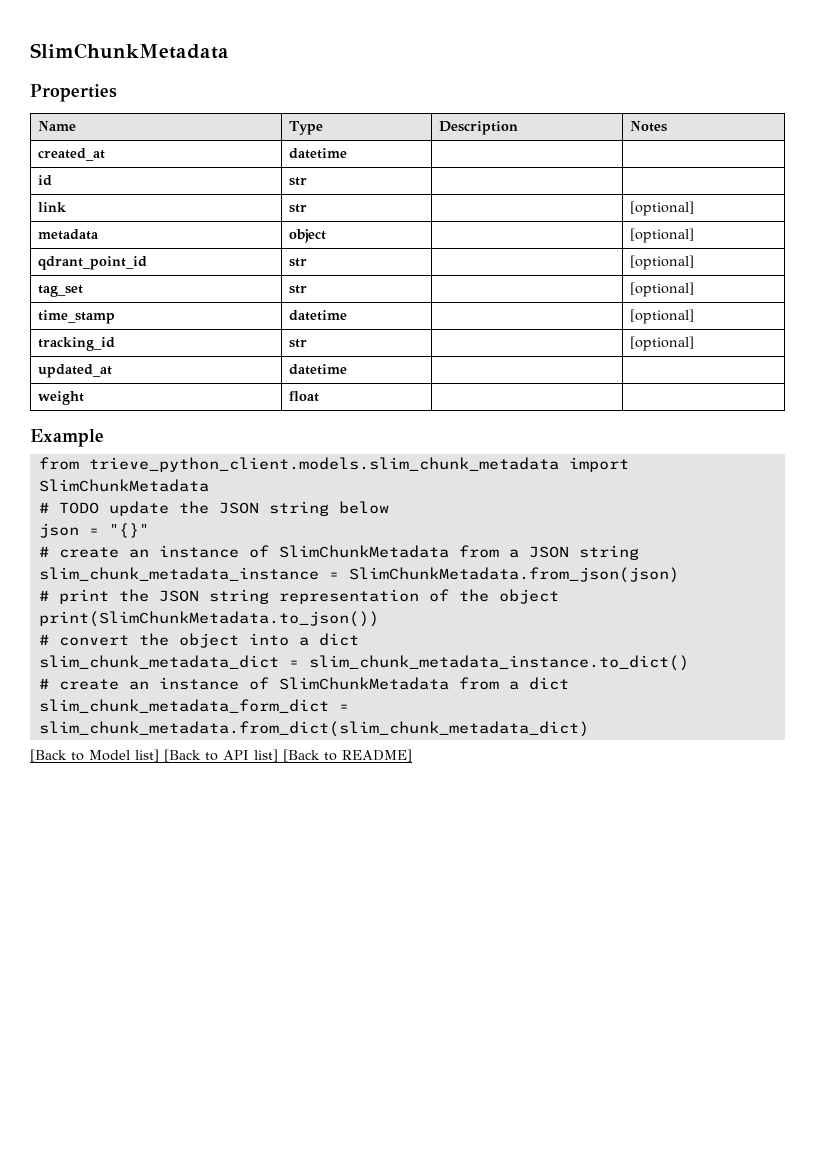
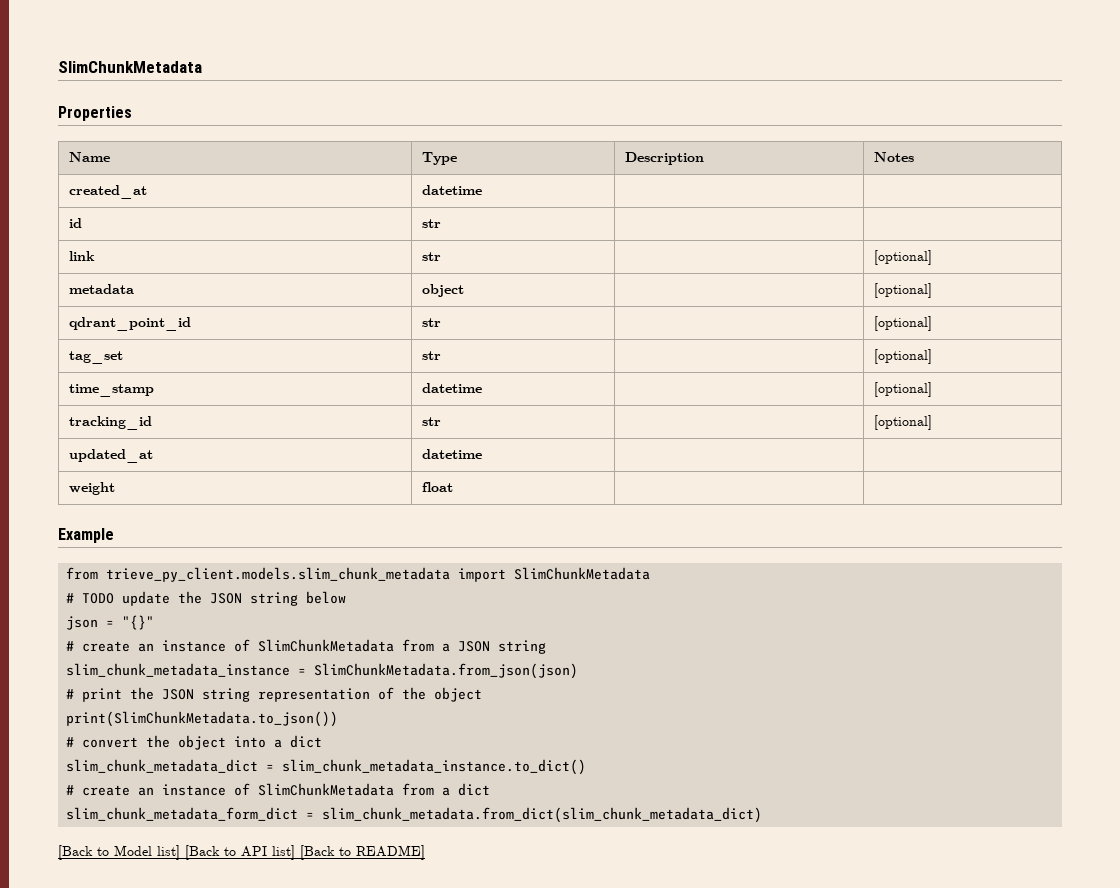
[88,457,559,472] trieve_python_client.models.slim_chunk_metadata -> [106,567,451,582] trieve_py_client.models.slim_chunk_metadata

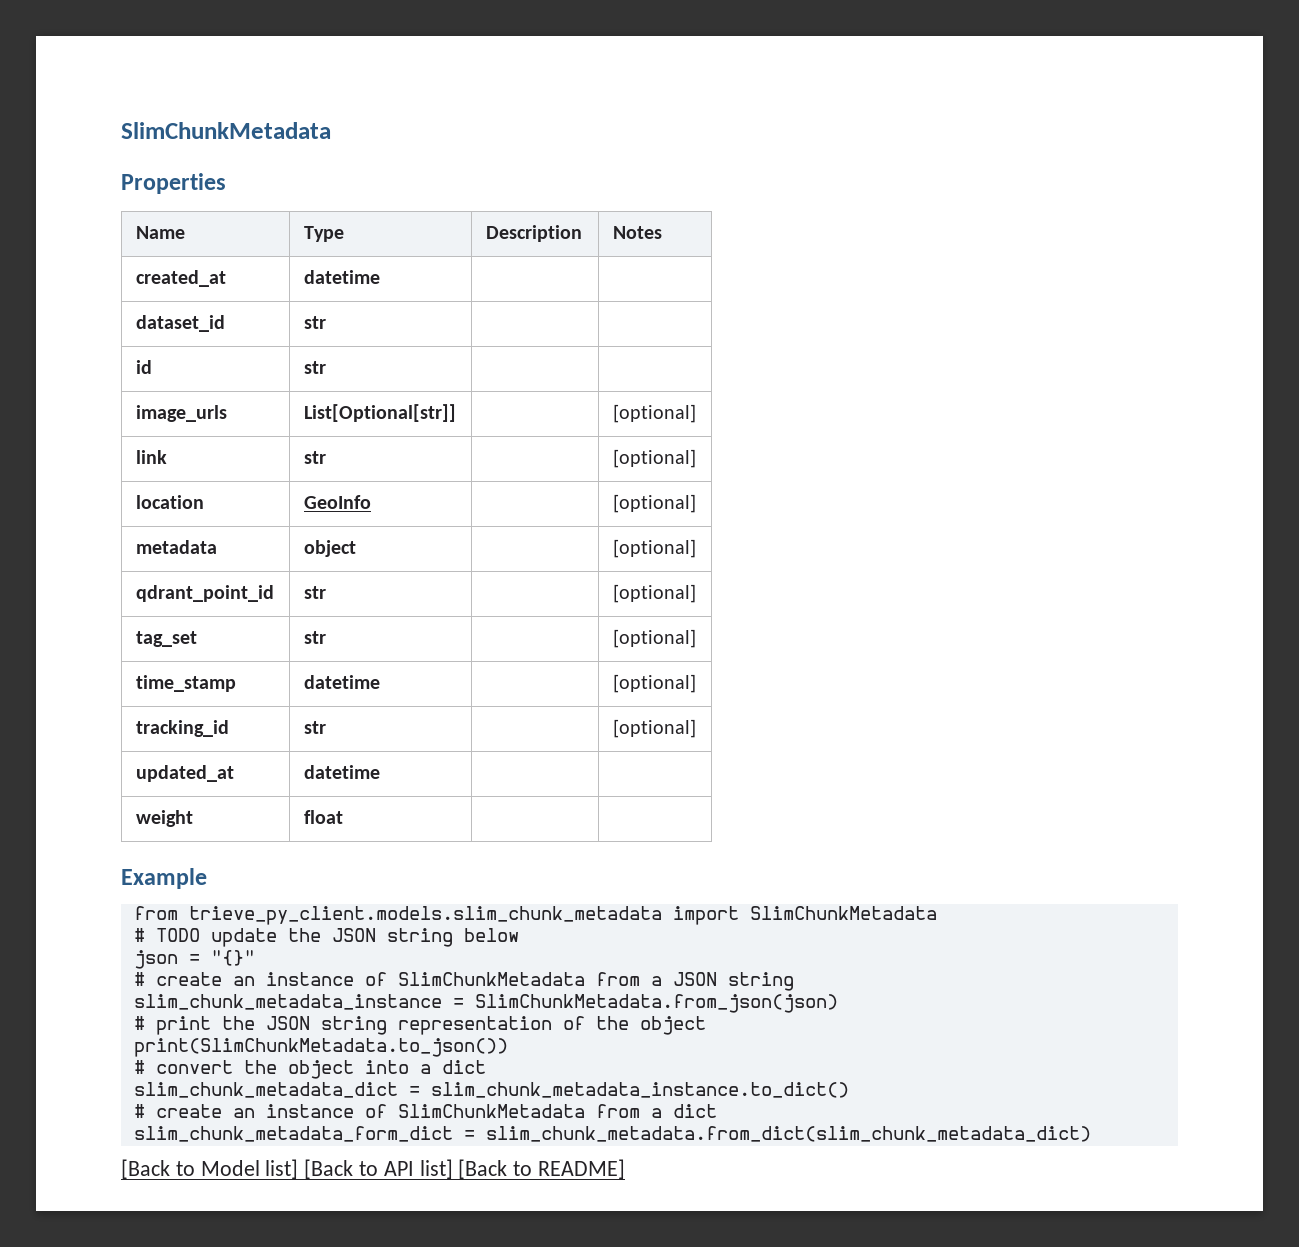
(482, 190) none -> [135,315,225,332] [303,316,326,329] // dataset_id | str | |
(441, 223) none -> [135,405,227,422] [303,404,456,422] [612,404,696,423] // image_urls | List[Optional[str]] | | [optional]
(932, 257) none -> [135,495,204,509] [303,495,371,509] [612,494,696,513] // location | GeoInfo | | [optional]

